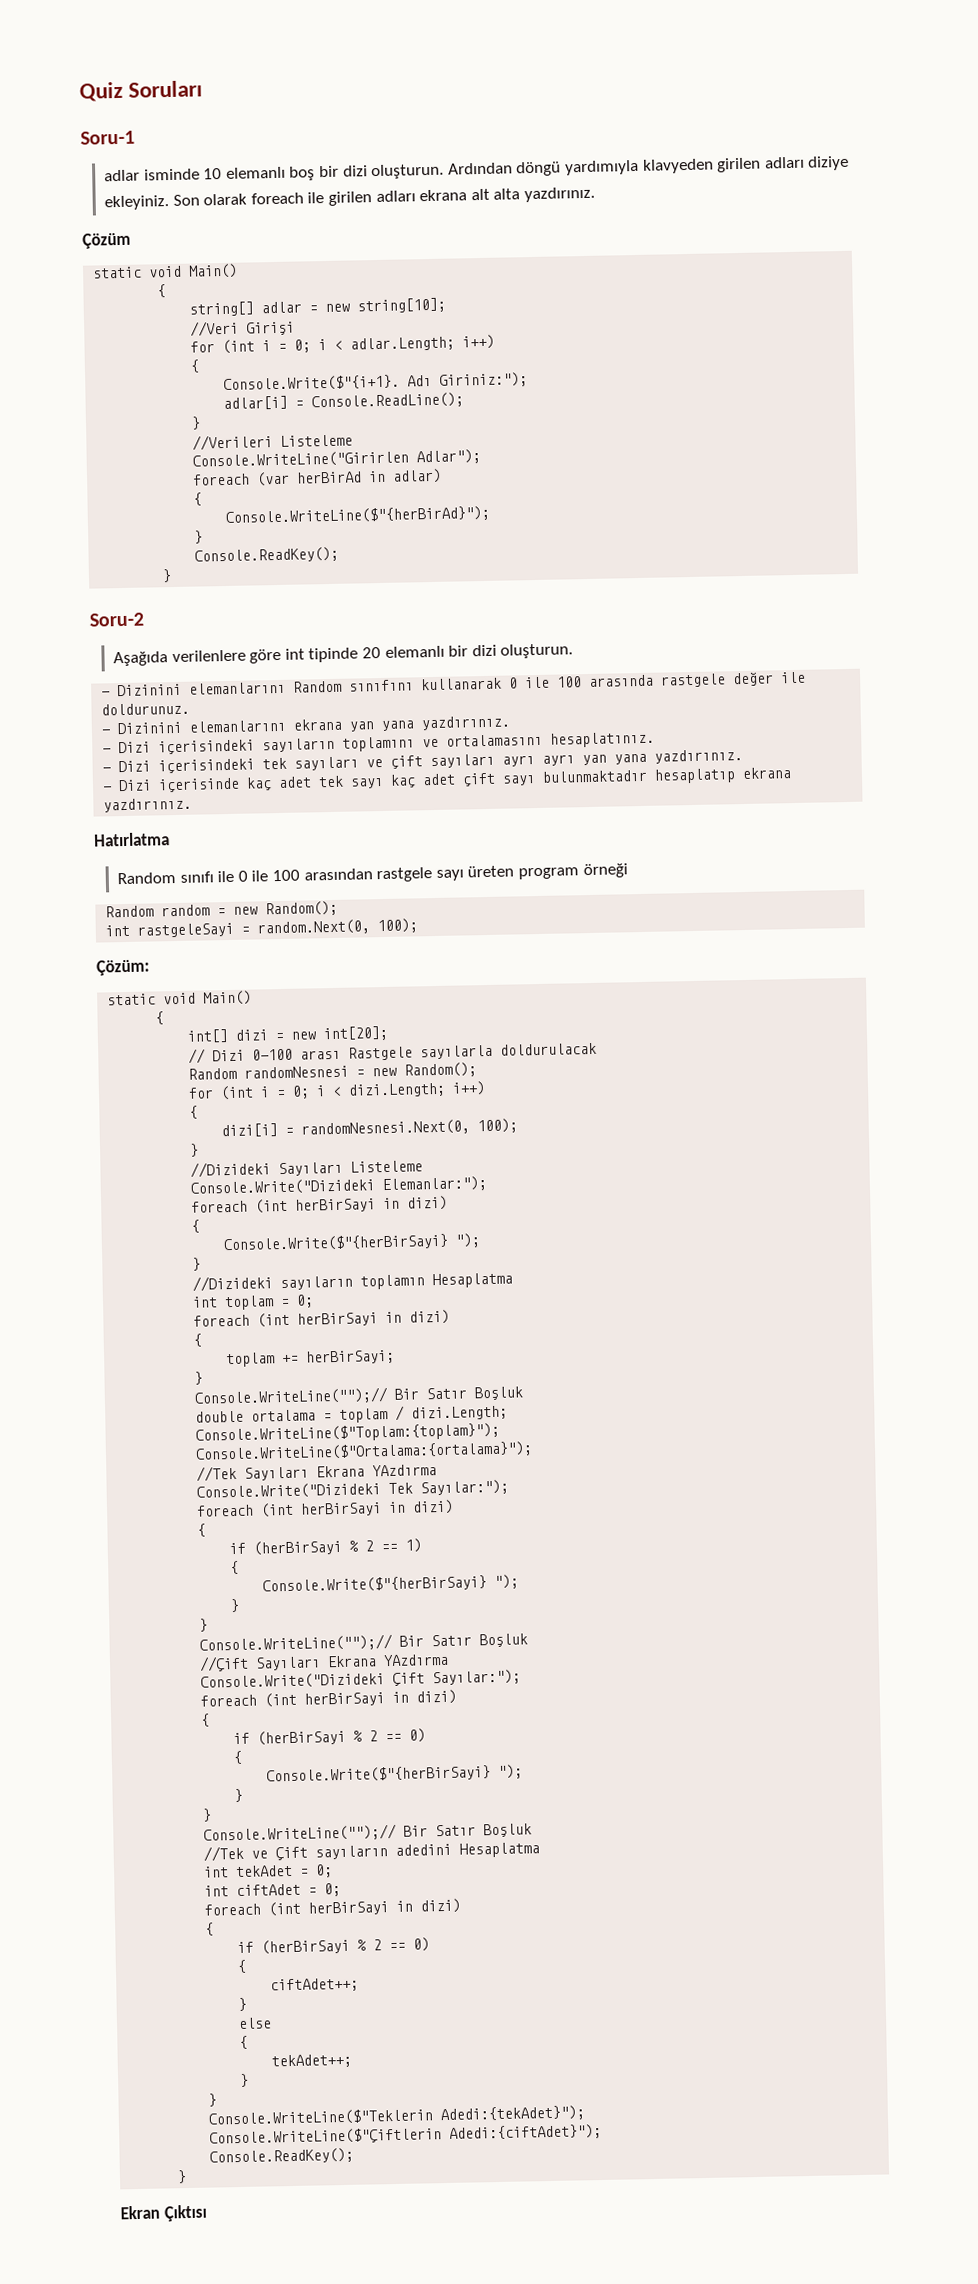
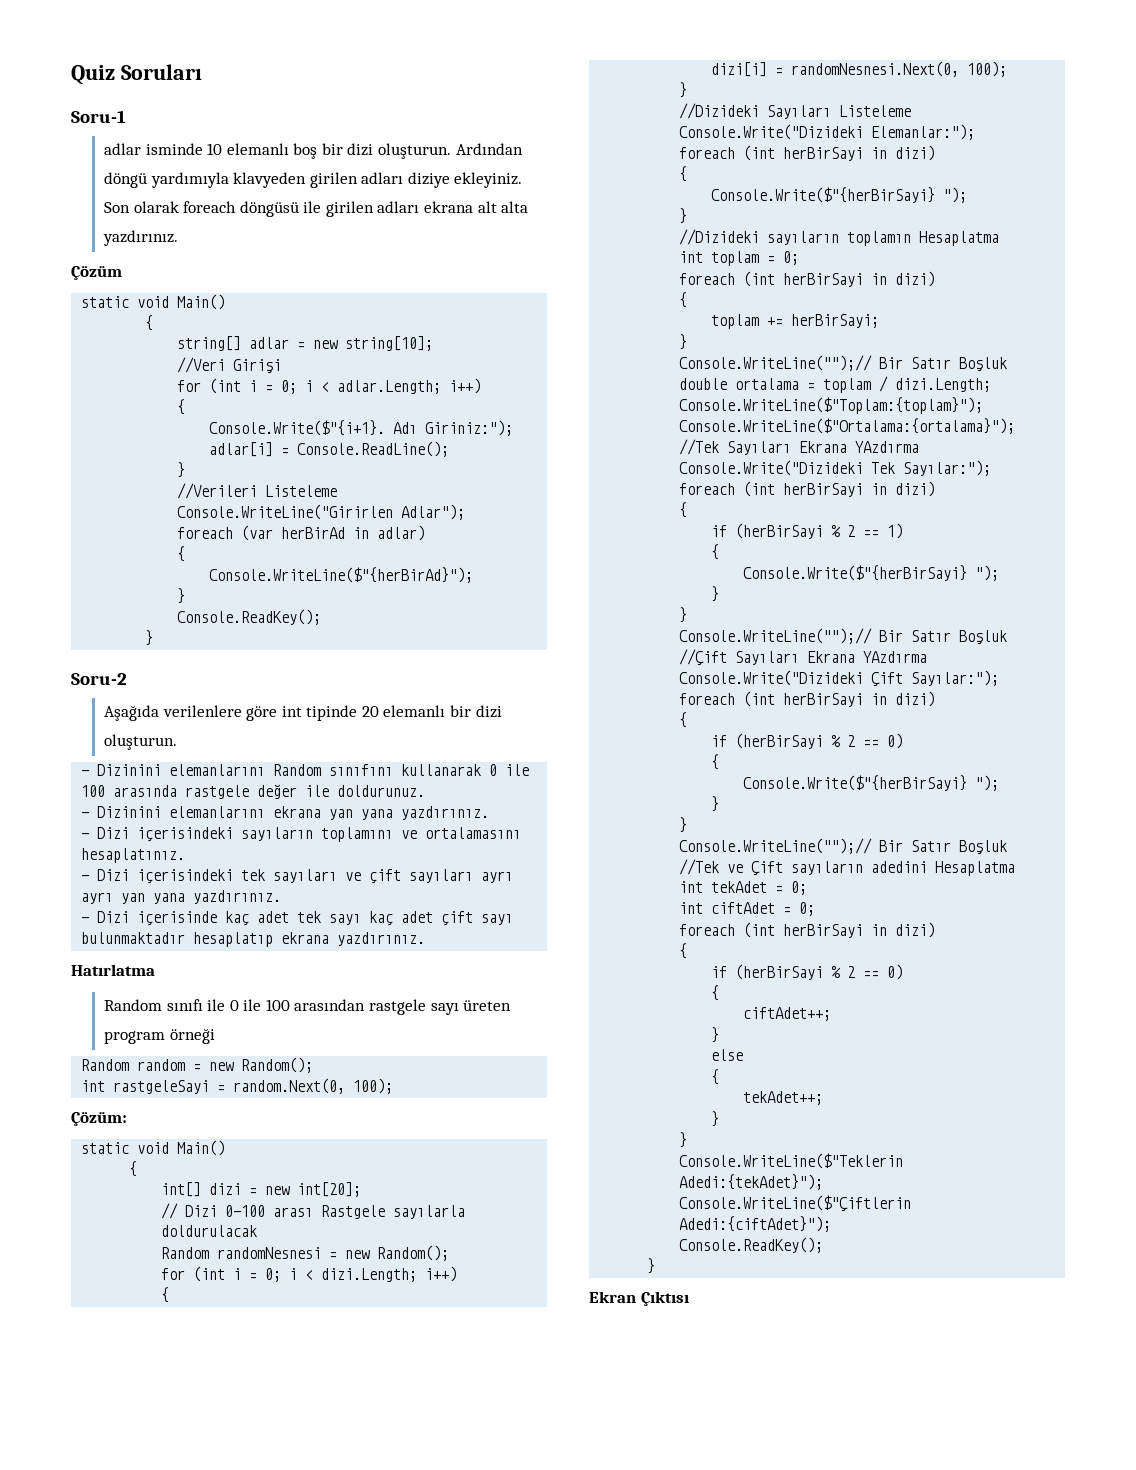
(304, 198) none -> [239,201,299,217] döngüsü

